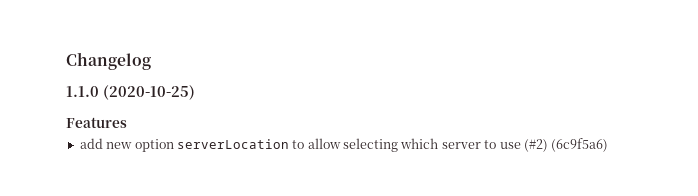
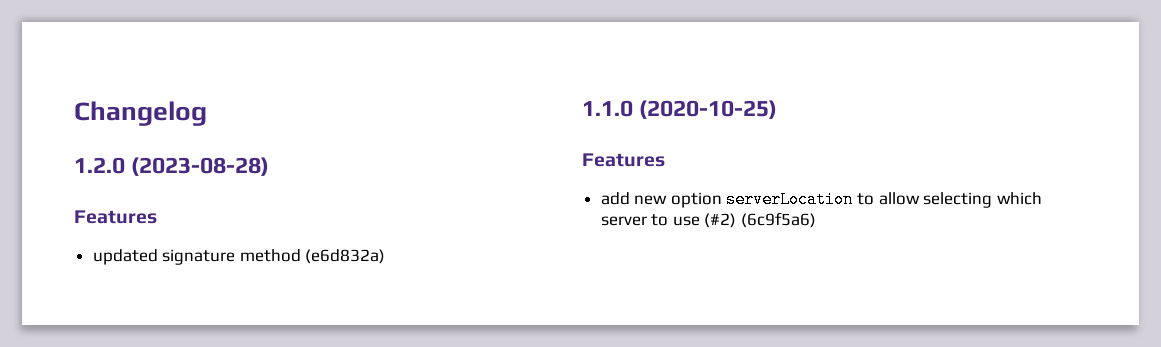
(151, 61) none -> [74,157,270,176] [74,210,157,224] [92,249,386,265] // 1.2.0 (2023-08-28) // Features // updated signature method (e6d832a)

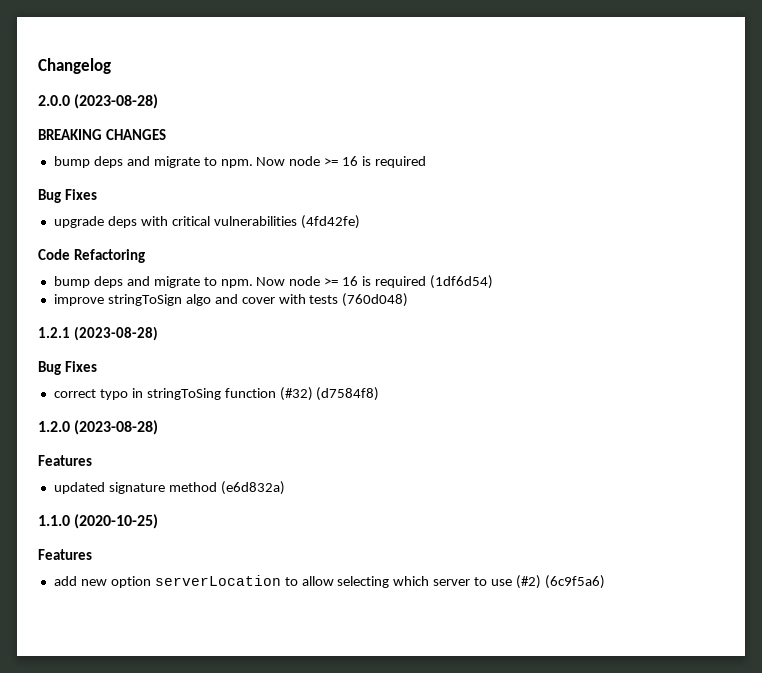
(207, 113) none -> [38,94,159,109] [38,129,167,140] [53,156,427,168] [38,189,98,203] [53,215,360,229] [38,249,146,263] [53,275,493,289] [53,293,409,307] [38,326,159,341] [38,361,98,375] [53,387,380,401] // 2.0.0 (2023-08-28) // BREAKING CHANGES // bump deps and migrate to npm. Now node >= 16 is required // Bug Fixes // upgrade deps with critical vulnerabilities (4fd42fe) // Code Refactoring // bump deps and migrate to npm. Now node >= 16 is required (1df6d54) // improve stringToSign algo and cover with tests (760d048) // 1.2.1 (2023-08-28) // Bug Fixes // correct typo in stringToSing function (#32) (d7584f8)

